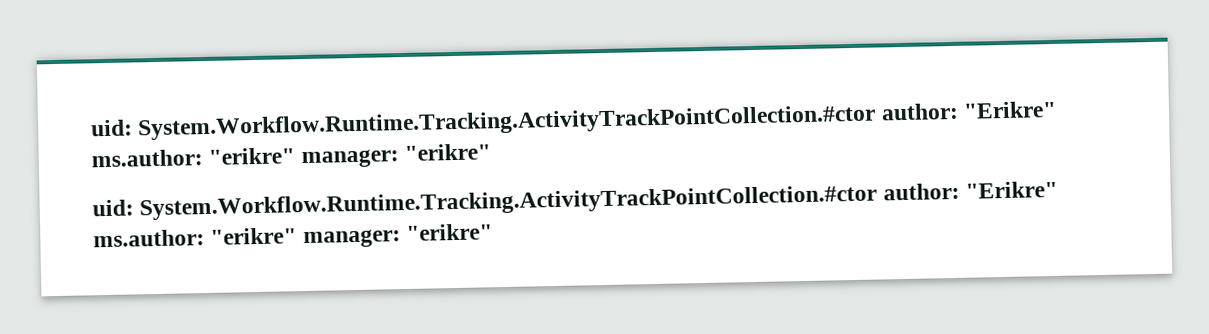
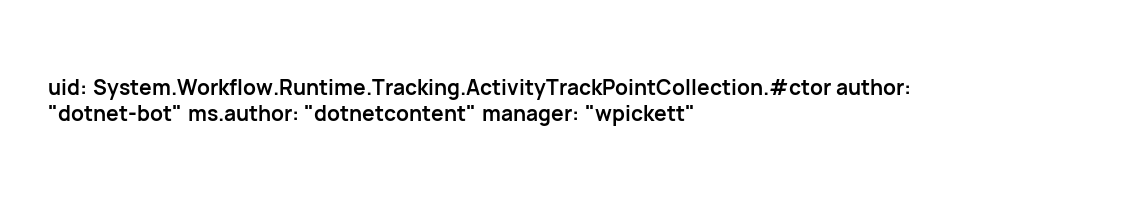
[90,100,1058,141] [91,143,492,169] [92,180,1059,221] [93,223,494,249] uid: System.Workflow.Runtime.Tracking.ActivityTrackPointCollection.#ctor author: "Erikre" ms.author: "erikre" manager: "erikre" // uid: System.Workflow.Runtime.Tracking.ActivityTrackPointCollection.#ctor author: "Erikre" ms.author: "erikre" manager: "erikre" -> [48,79,912,100] [48,105,695,126] uid: System.Workflow.Runtime.Tracking.ActivityTrackPointCollection.#ctor author: "dotnet-bot" ms.author: "dotnetcontent" manager: "wpickett"

